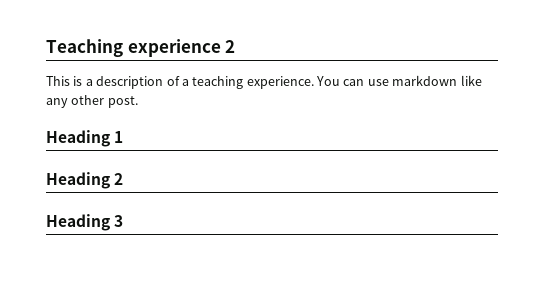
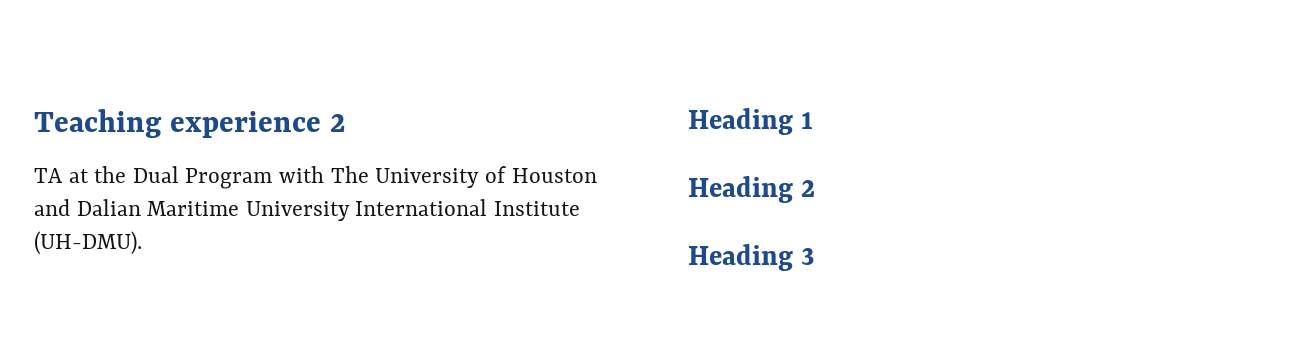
[46,75,482,89] [46,95,138,108] This is a description of a teaching experience. You can use markdown like any other post. -> [34,166,597,189] [34,199,581,221] [34,231,142,255] TA at the Dual Program with The University of Houston and Dalian Maritime University International Institute (UH-DMU).

